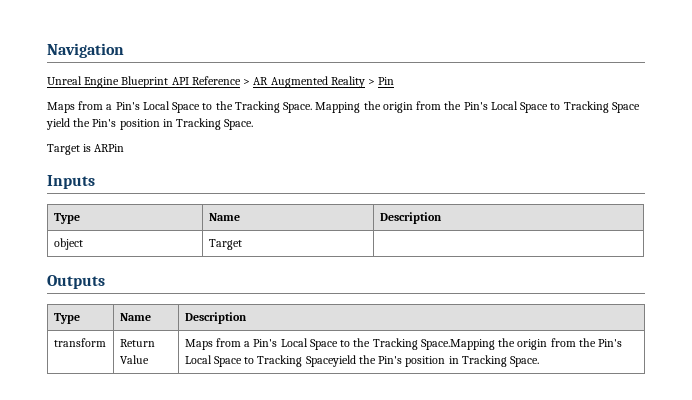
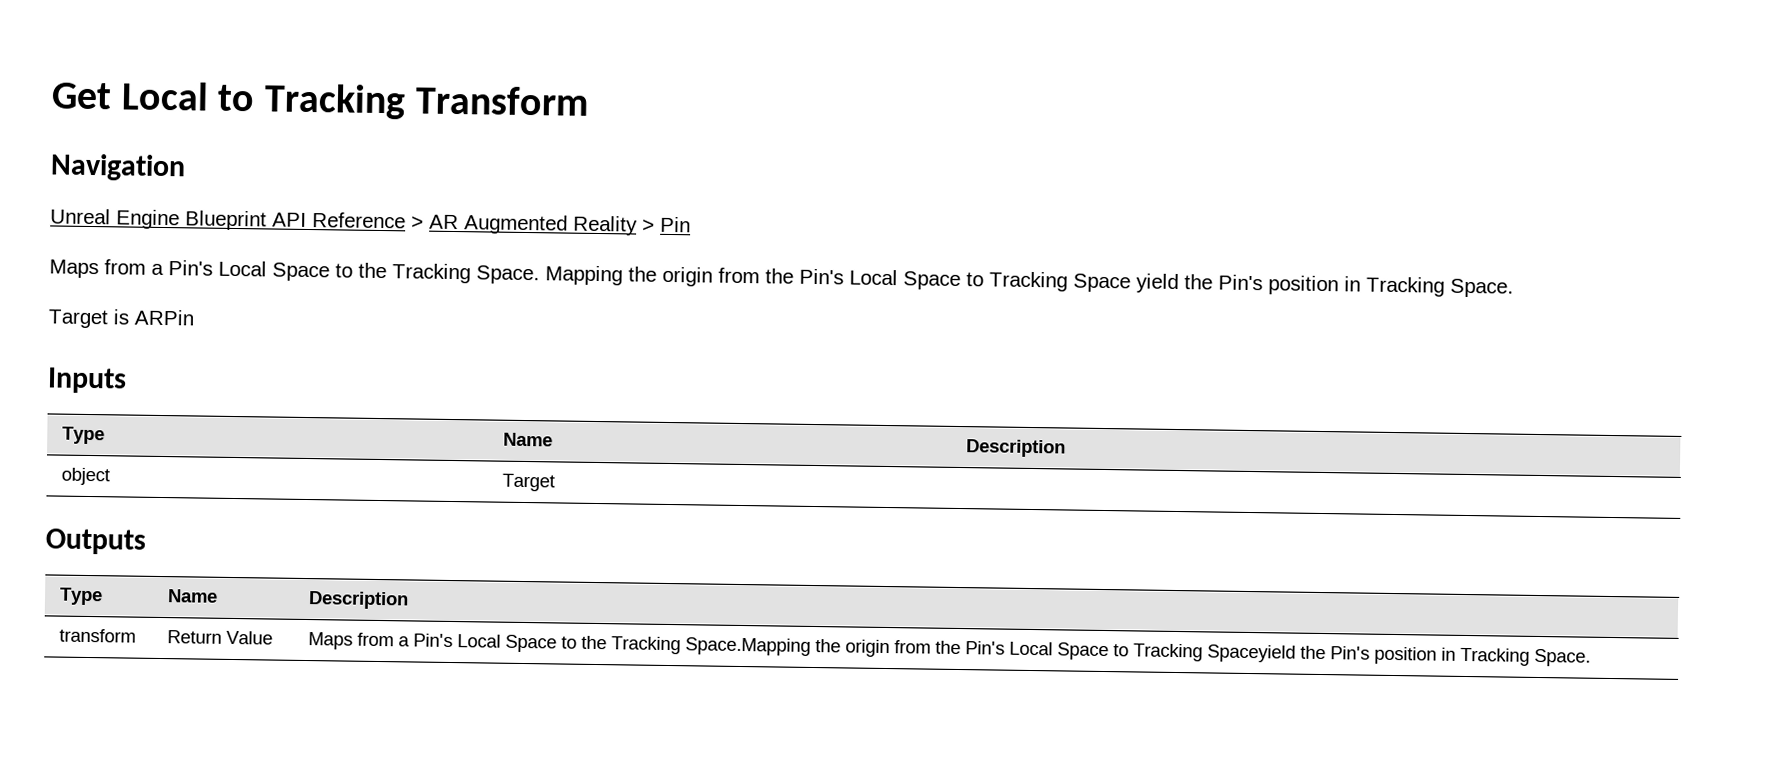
(47, 50) none -> [51,81,590,120] Get Local to Tracking Transform //

